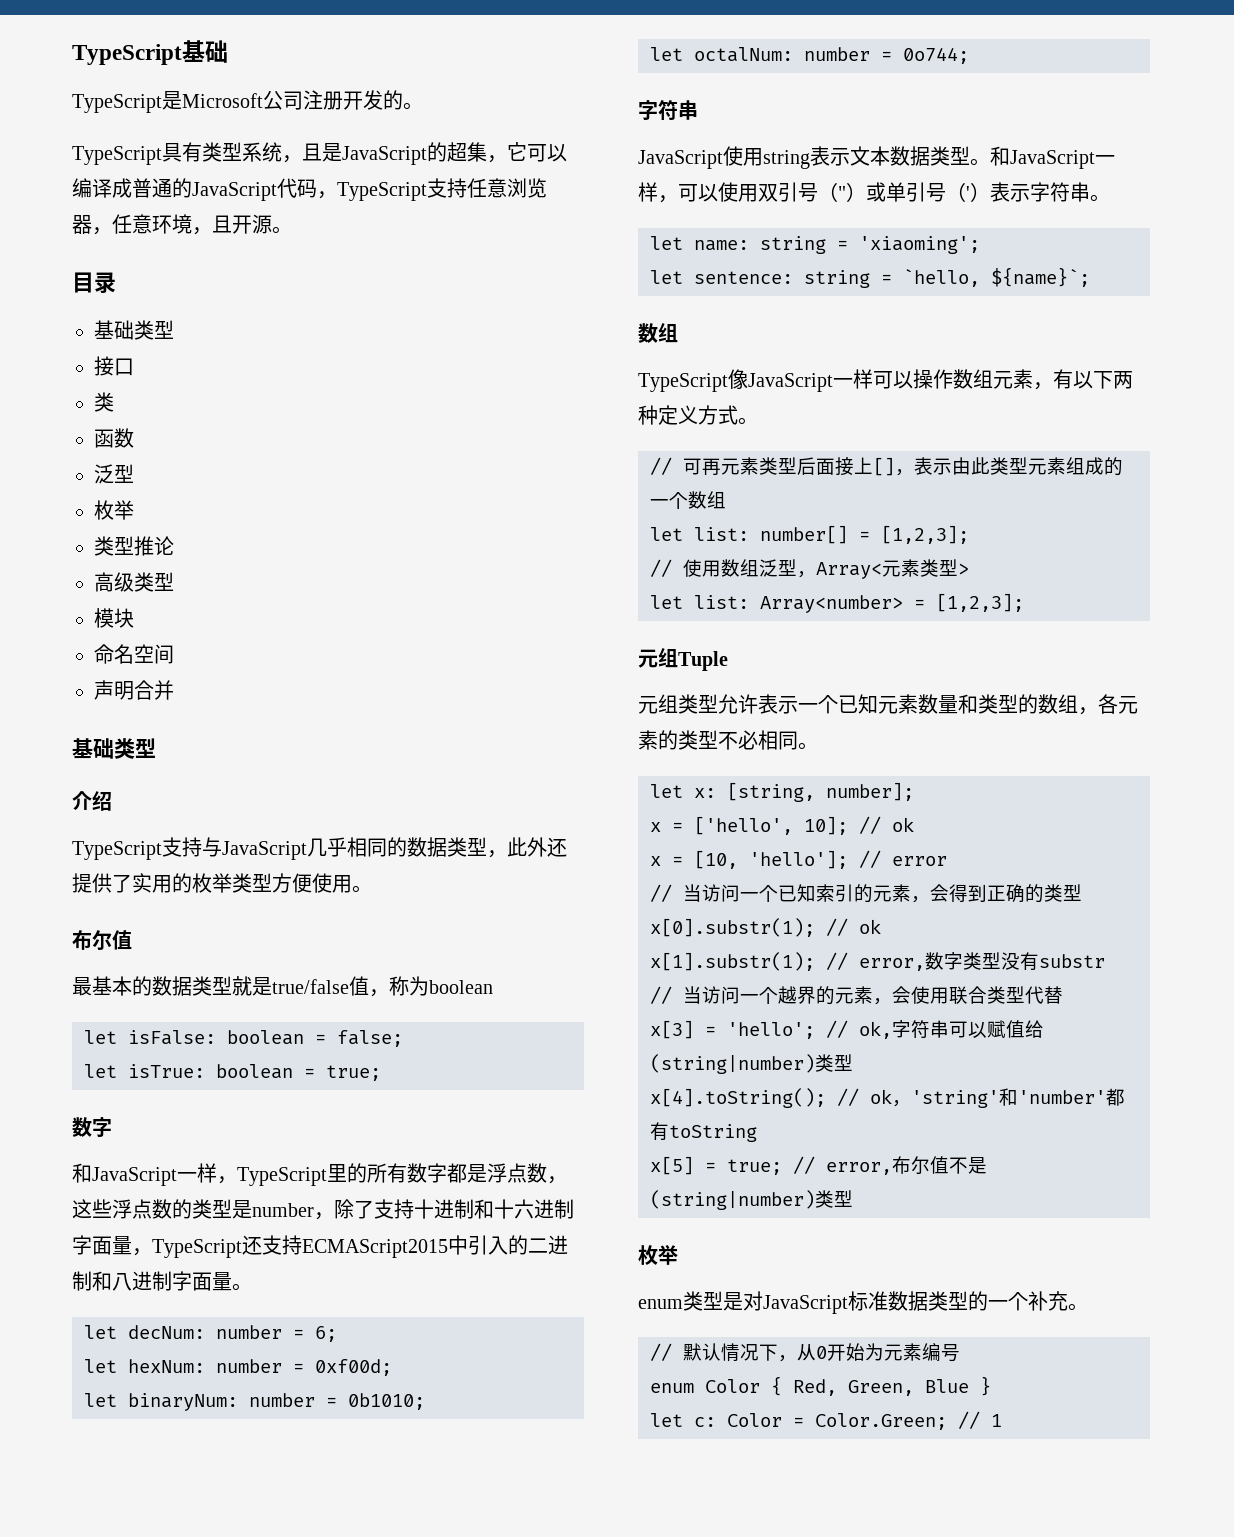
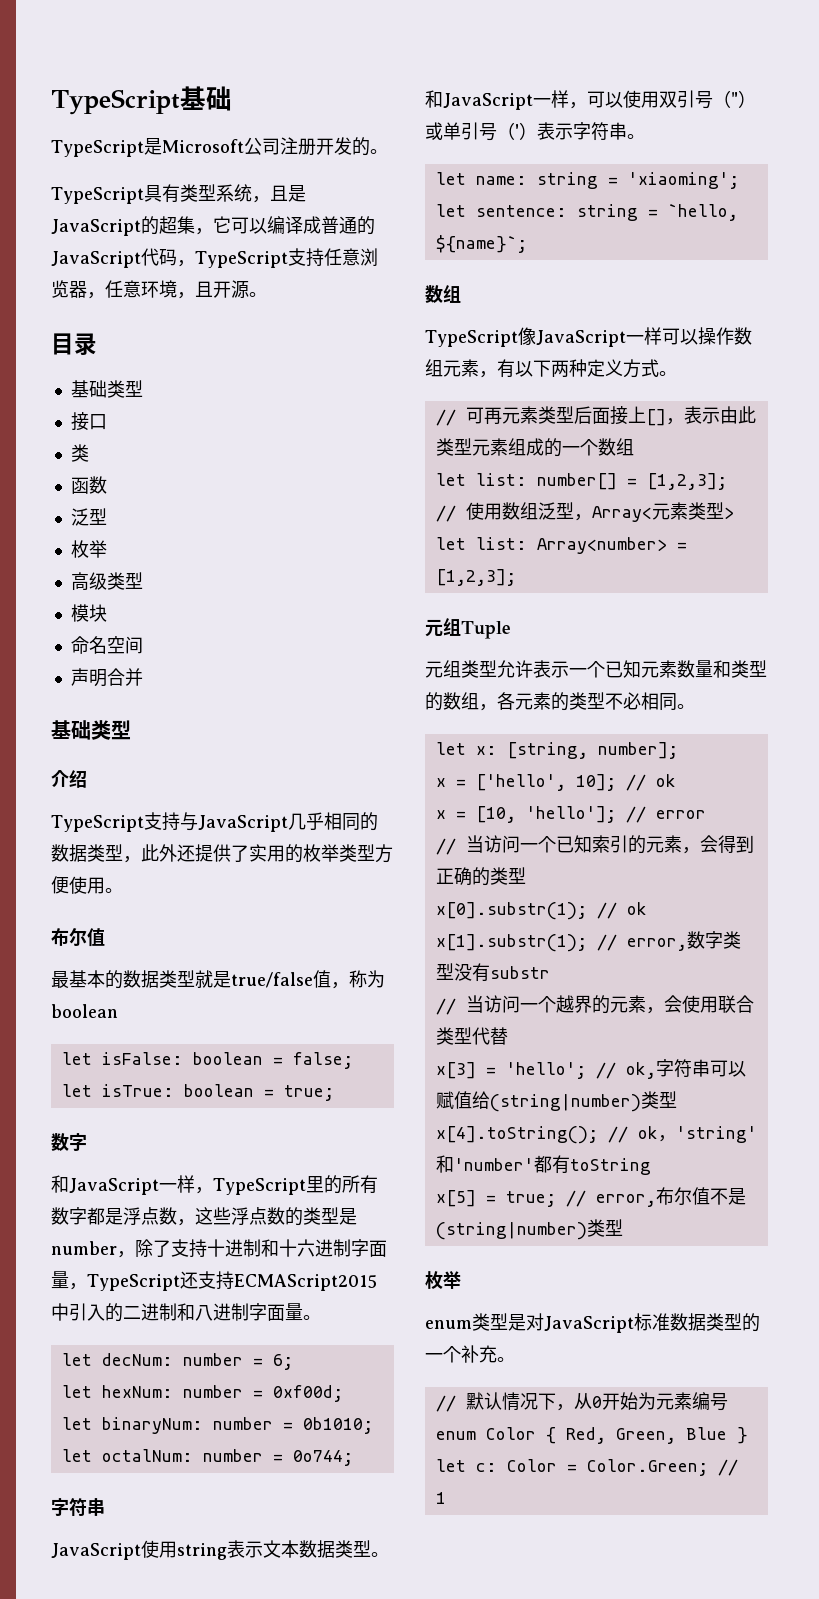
[94,536,174,556] // 类型推论 -> (107, 549) none

